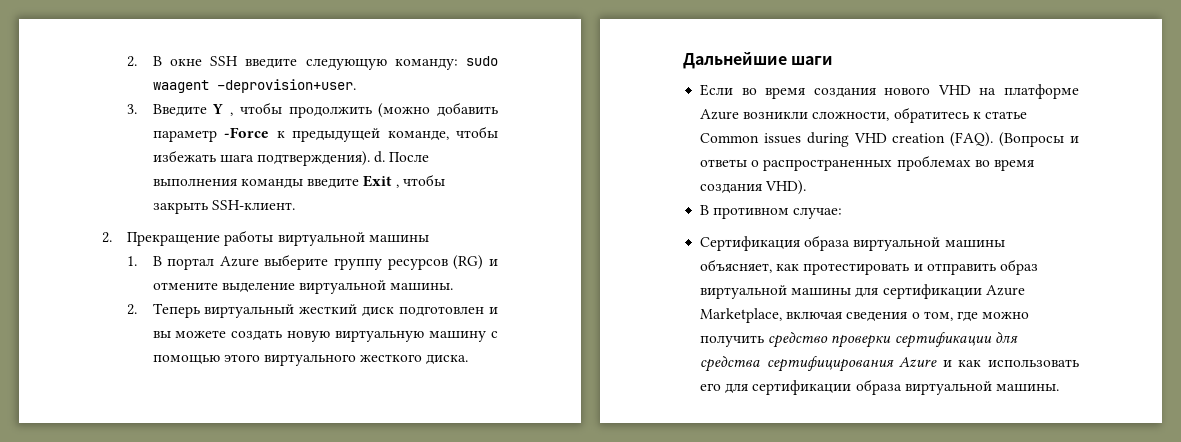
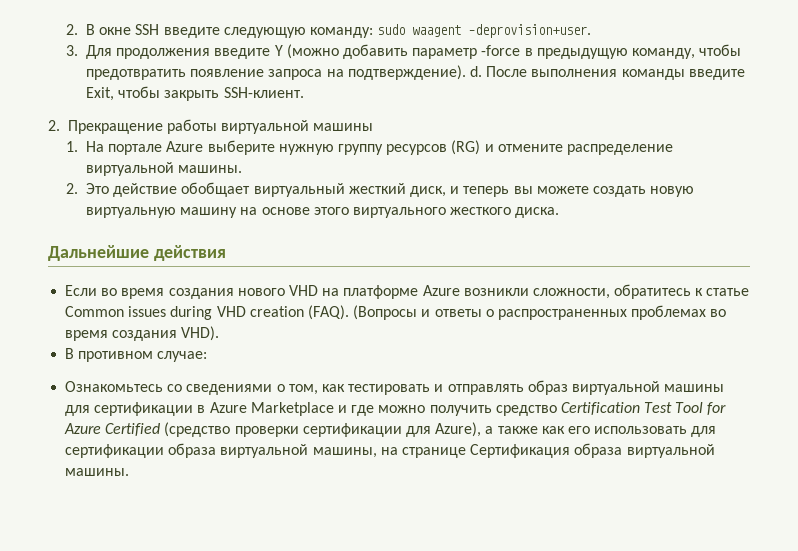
[152,102,498,118] [152,126,498,142] [152,150,370,166] Введите Y , чтобы продолжить (можно добавить параметр -Force к предыдущей команде, чтобы избежать шага подтверждения). -> [86,44,742,59] [86,65,466,80] Для продолжения введите Y (можно добавить параметр -force в предыдущую команду, чтобы предотвратить появление запроса на подтверждение).
[363,175,400,188] Exit , -> [86,87,115,101] Exit,
[152,256,215,270] В портал -> [86,141,163,155] На портале
(329, 262) none -> [278,144,334,155] нужную
[221,283,295,293] выделение -> [566,144,673,155] распределение
[152,303,498,318] Теперь виртуальный жесткий диск подготовлен и -> [86,182,510,197] Это действие обобщает виртуальный жесткий диск, и теперь
[490,331,498,338] [152,355,220,365] с помощью -> [240,207,310,215] на основе
[791,56,834,65] шаги -> [153,245,226,261] действия
[700,235,1005,251] [700,259,996,275] Сертификация образа виртуальной машины объясняет, как протестировать и отправить -> [65,381,524,395] Ознакомьтесь со сведениями о том, как тестировать и отправлять
[985,285,1025,296] [700,308,1030,323] [700,331,1018,348] [700,355,1079,372] [700,380,852,395] Azure Marketplace, включая сведения о том, где можно получить средство проверки сертификации для средства сертифицирования Azure и как использовать его для сертификации -> [197,402,727,416] [64,422,717,437] [65,443,571,458] в Azure Marketplace и где можно получить средство Certification Test Tool for Azure Certified (средство проверки сертификации для Azure), а также как его использовать для сертификации образа виртуальной машины, на странице Сертификация

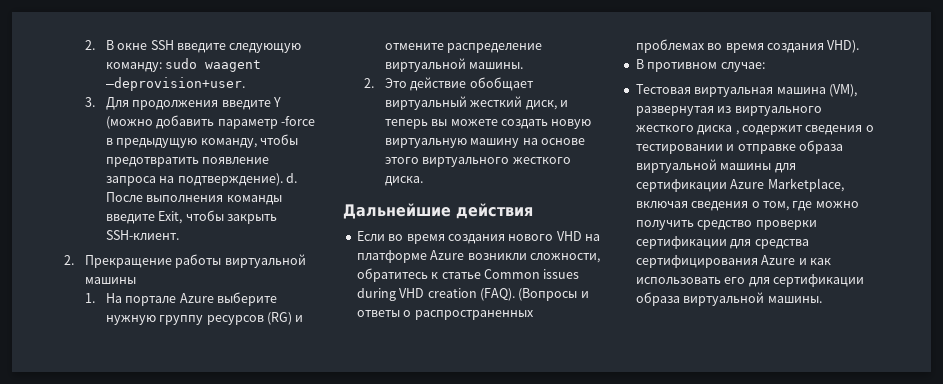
[65,380,725,395] [65,402,727,416] [64,422,717,437] [65,443,571,458] Ознакомьтесь со сведениями о том, как тестировать и отправлять образ виртуальной машины для сертификации в Azure Marketplace и где можно получить средство Certification Test Tool for Azure Certified (средство проверки сертификации для Azure), а также как его использовать для сертификации образа виртуальной машины, на странице Сертификация -> [635,84,857,97] [635,106,822,116] [635,125,874,135] [635,140,843,154] [635,159,796,173] [635,178,844,192] [635,201,859,211] [635,220,817,230] [635,236,809,249] [635,255,831,268] [635,274,864,287] Тестовая виртуальная машина (VM), развернутая из виртуального жесткого диска , содержит сведения о тестировании и отправке образа виртуальной машины для сертификации Azure Marketplace, включая сведения о том, где можно получить средство проверки сертификации для средства сертифицирования Azure и как использовать его для сертификации

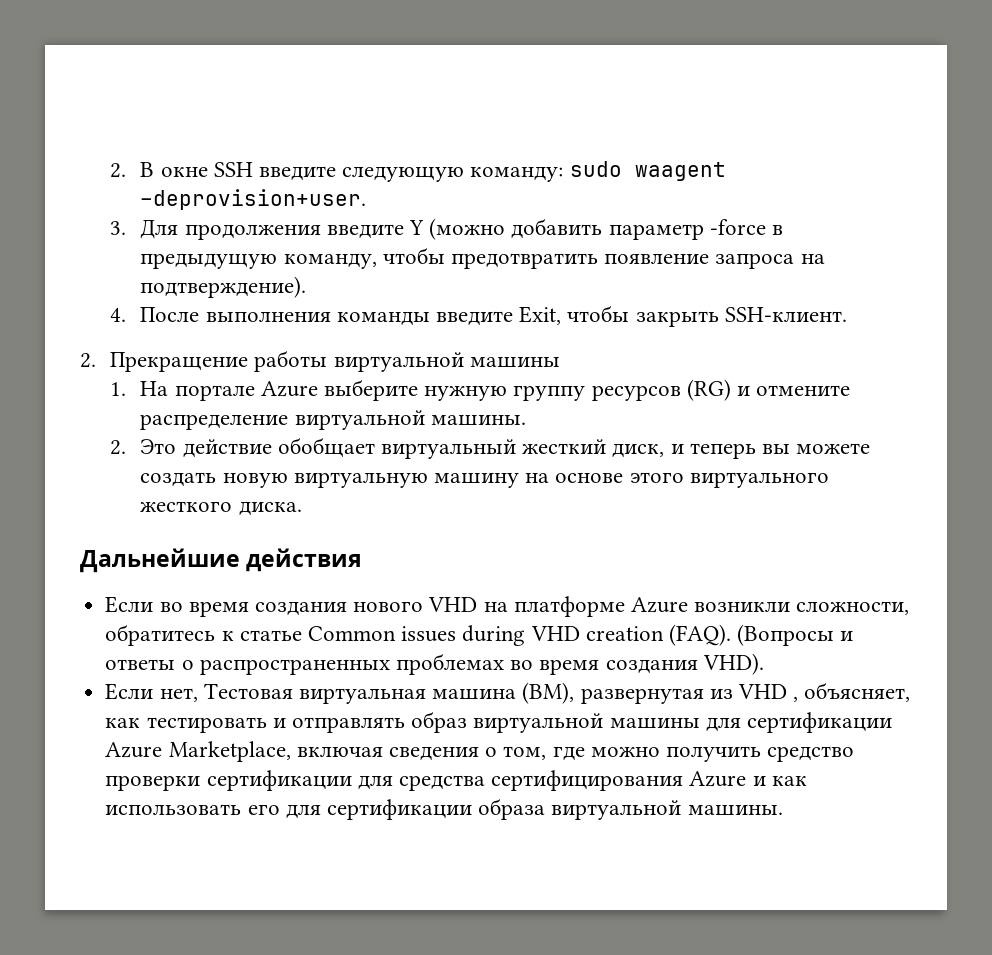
[286,173,298,183] d. -> [110,308,127,322] // 4.
[635,59,765,72] В противном случае: // -> [105,683,198,702] Если нет,
[828,84,857,97] (VM), -> [522,682,575,704] (ВМ),
[734,106,822,116] [635,125,874,135] [635,140,843,154] виртуального жесткого диска , содержит сведения о тестировании и отправке образа -> [737,682,911,702] [105,711,468,733] VHD , объясняет, как тестировать и отправлять образ

